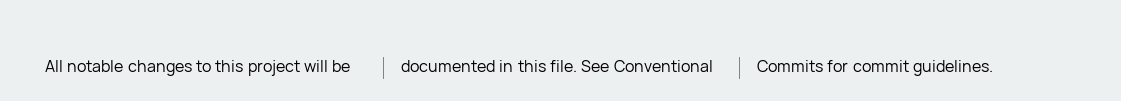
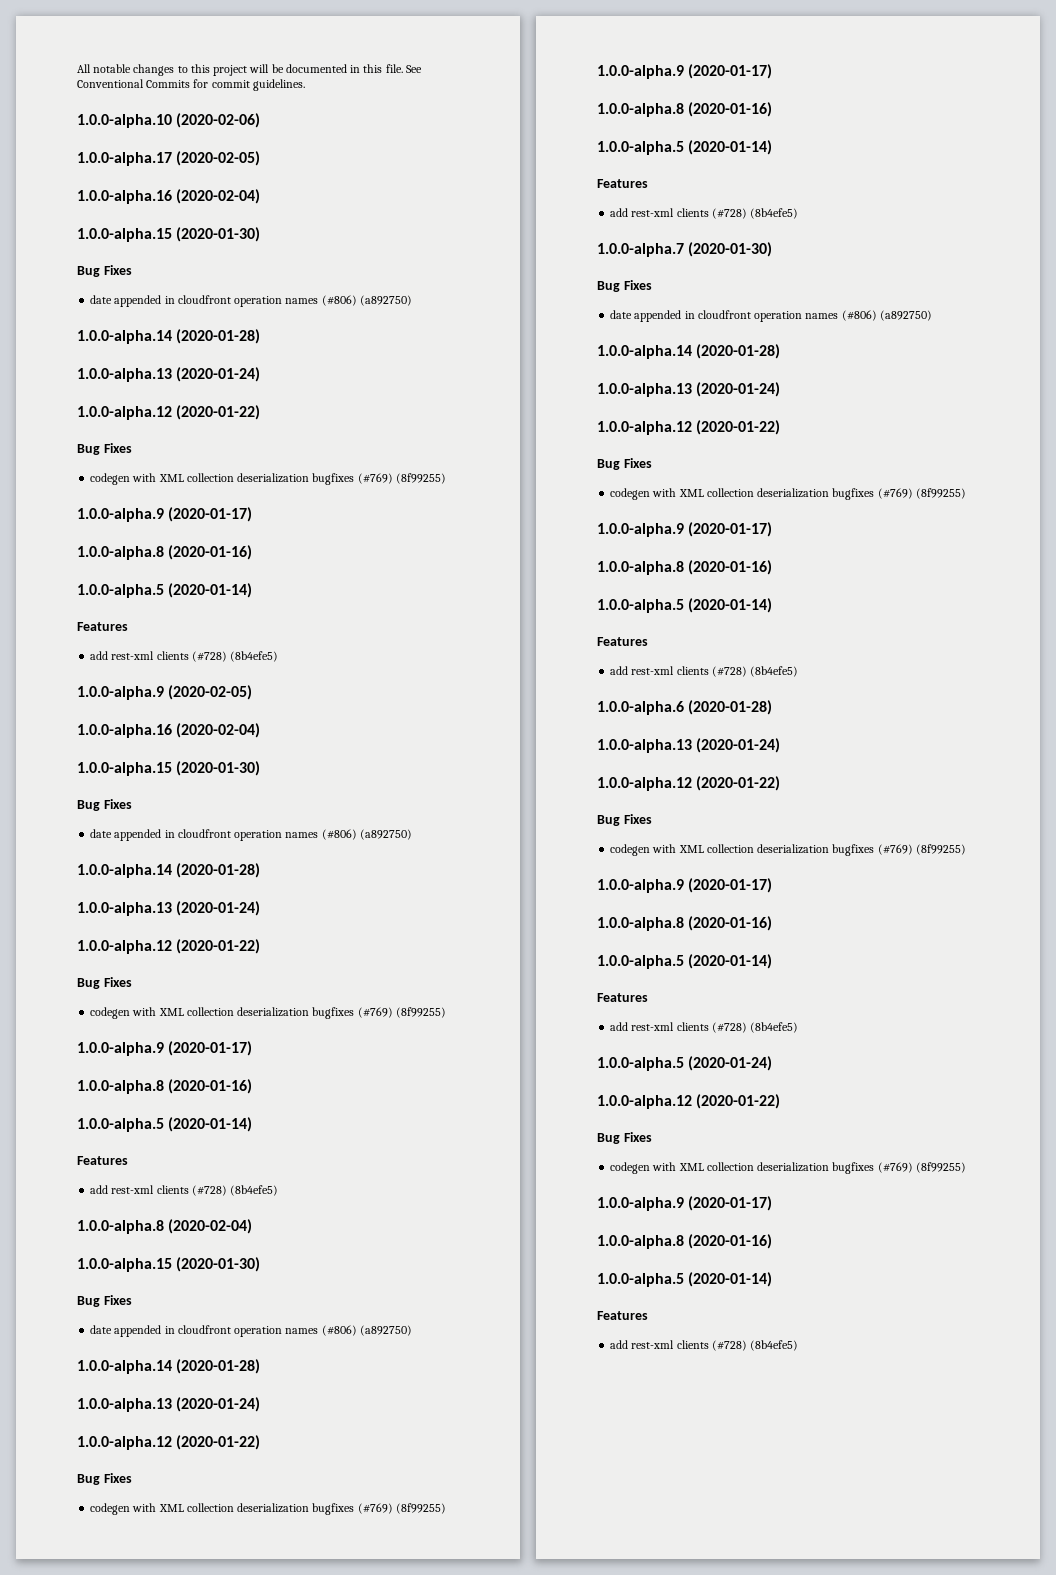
(993, 68) none -> [77,113,261,128] [77,151,261,166] [77,189,261,204] [77,227,261,242] [77,265,132,277] [90,295,412,307] [77,329,261,344] [77,367,261,382] [77,405,261,420] [77,443,132,455] [90,473,446,485] [77,507,253,522] [77,545,253,560] [77,583,253,598] [77,622,128,631] [90,651,279,662] [77,685,253,700] [77,723,261,738] [77,761,261,776] [77,799,132,811] [90,829,412,841] [77,863,261,878] [77,901,261,916] [77,939,261,954] [77,977,132,989] [90,1007,446,1019] [77,1041,253,1056] [77,1079,253,1094] [77,1117,253,1132] [77,1156,128,1165] [90,1185,279,1196] [77,1219,253,1234] [77,1257,261,1272] [77,1295,132,1307] [90,1325,412,1337] [77,1359,261,1374] [77,1397,261,1412] [77,1435,261,1450] [77,1473,132,1485] [90,1503,446,1515] [597,64,773,79] [597,102,773,117] [597,140,773,155] [597,179,648,188] [610,208,799,219] [597,242,773,257] [597,280,652,292] [610,310,932,322] [597,344,781,359] [597,382,781,397] [597,420,781,435] [597,458,652,470] [610,488,966,500] [597,522,773,537] [597,560,773,575] [597,598,773,613] [597,637,648,646] [610,666,799,677] [597,700,773,715] [597,738,781,753] [597,776,781,791] [597,814,652,826] [610,844,966,856] [597,878,773,893] [597,916,773,931] [597,954,773,969] [597,993,648,1002] [610,1022,799,1033] [597,1056,773,1071] [597,1094,781,1109] [597,1132,652,1144] [610,1162,966,1174] [597,1196,773,1211] [597,1234,773,1249] [597,1272,773,1287] [597,1311,648,1320] [610,1340,799,1351] // 1.0.0-alpha.10 (2020-02-06) // 1.0.0-alpha.17 (2020-02-05) // 1.0.0-alpha.16 (2020-02-04) // 1.0.0-alpha.15 (2020-01-30) // Bug Fixes // date appended in cloudfront operation names (#806) (a892750) // 1.0.0-alpha.14 (2020-01-28) // 1.0.0-alpha.13 (2020-01-24) // 1.0.0-alpha.12 (2020-01-22) // Bug Fixes // codegen with XML collection deserialization bugfixes (#769) (8f99255) // 1.0.0-alpha.9 (2020-01-17) // 1.0.0-alpha.8 (2020-01-16) // 1.0.0-alpha.5 (2020-01-14) // Features // add rest-xml clients (#728) (8b4efe5) // 1.0.0-alpha.9 (2020-02-05) // 1.0.0-alpha.16 (2020-02-04) // 1.0.0-alpha.15 (2020-01-30) // Bug Fixes // date appended in cloudfront operation names (#806) (a892750) // 1.0.0-alpha.14 (2020-01-28) // 1.0.0-alpha.13 (2020-01-24) // 1.0.0-alpha.12 (2020-01-22) // Bug Fixes // codegen with XML collection deserialization bugfixes (#769) (8f99255) // 1.0.0-alpha.9 (2020-01-17) // 1.0.0-alpha.8 (2020-01-16) // 1.0.0-alpha.5 (2020-01-14) // Features // add rest-xml clients (#728) (8b4efe5) // 1.0.0-alpha.8 (2020-02-04) // 1.0.0-alpha.15 (2020-01-30) // Bug Fixes // date appended in cloudfront operation names (#806) (a892750) // 1.0.0-alpha.14 (2020-01-28) // 1.0.0-alpha.13 (2020-01-24) // 1.0.0-alpha.12 (2020-01-22) // Bug Fixes // codegen with XML collection deserialization bugfixes (#769) (8f99255) // 1.0.0-alpha.9 (2020-01-17) // 1.0.0-alpha.8 (2020-01-16) // 1.0.0-alpha.5 (2020-01-14) // Features // add rest-xml clients (#728) (8b4efe5) // 1.0.0-alpha.7 (2020-01-30) // Bug Fixes // date appended in cloudfront operation names (#806) (a892750) // 1.0.0-alpha.14 (2020-01-28) // 1.0.0-alpha.13 (2020-01-24) // 1.0.0-alpha.12 (2020-01-22) // Bug Fixes // codegen with XML collection deserialization bugfixes (#769) (8f99255) // 1.0.0-alpha.9 (2020-01-17) // 1.0.0-alpha.8 (2020-01-16) // 1.0.0-alpha.5 (2020-01-14) // Features // add rest-xml clients (#728) (8b4efe5) // 1.0.0-alpha.6 (2020-01-28) // 1.0.0-alpha.13 (2020-01-24) // 1.0.0-alpha.12 (2020-01-22) // Bug Fixes // codegen with XML collection deserialization bugfixes (#769) (8f99255) // 1.0.0-alpha.9 (2020-01-17) // 1.0.0-alpha.8 (2020-01-16) // 1.0.0-alpha.5 (2020-01-14) // Features // add rest-xml clients (#728) (8b4efe5) // 1.0.0-alpha.5 (2020-01-24) // 1.0.0-alpha.12 (2020-01-22) // Bug Fixes // codegen with XML collection deserialization bugfixes (#769) (8f99255) // 1.0.0-alpha.9 (2020-01-17) // 1.0.0-alpha.8 (2020-01-16) // 1.0.0-alpha.5 (2020-01-14) // Features // add rest-xml clients (#728) (8b4efe5)

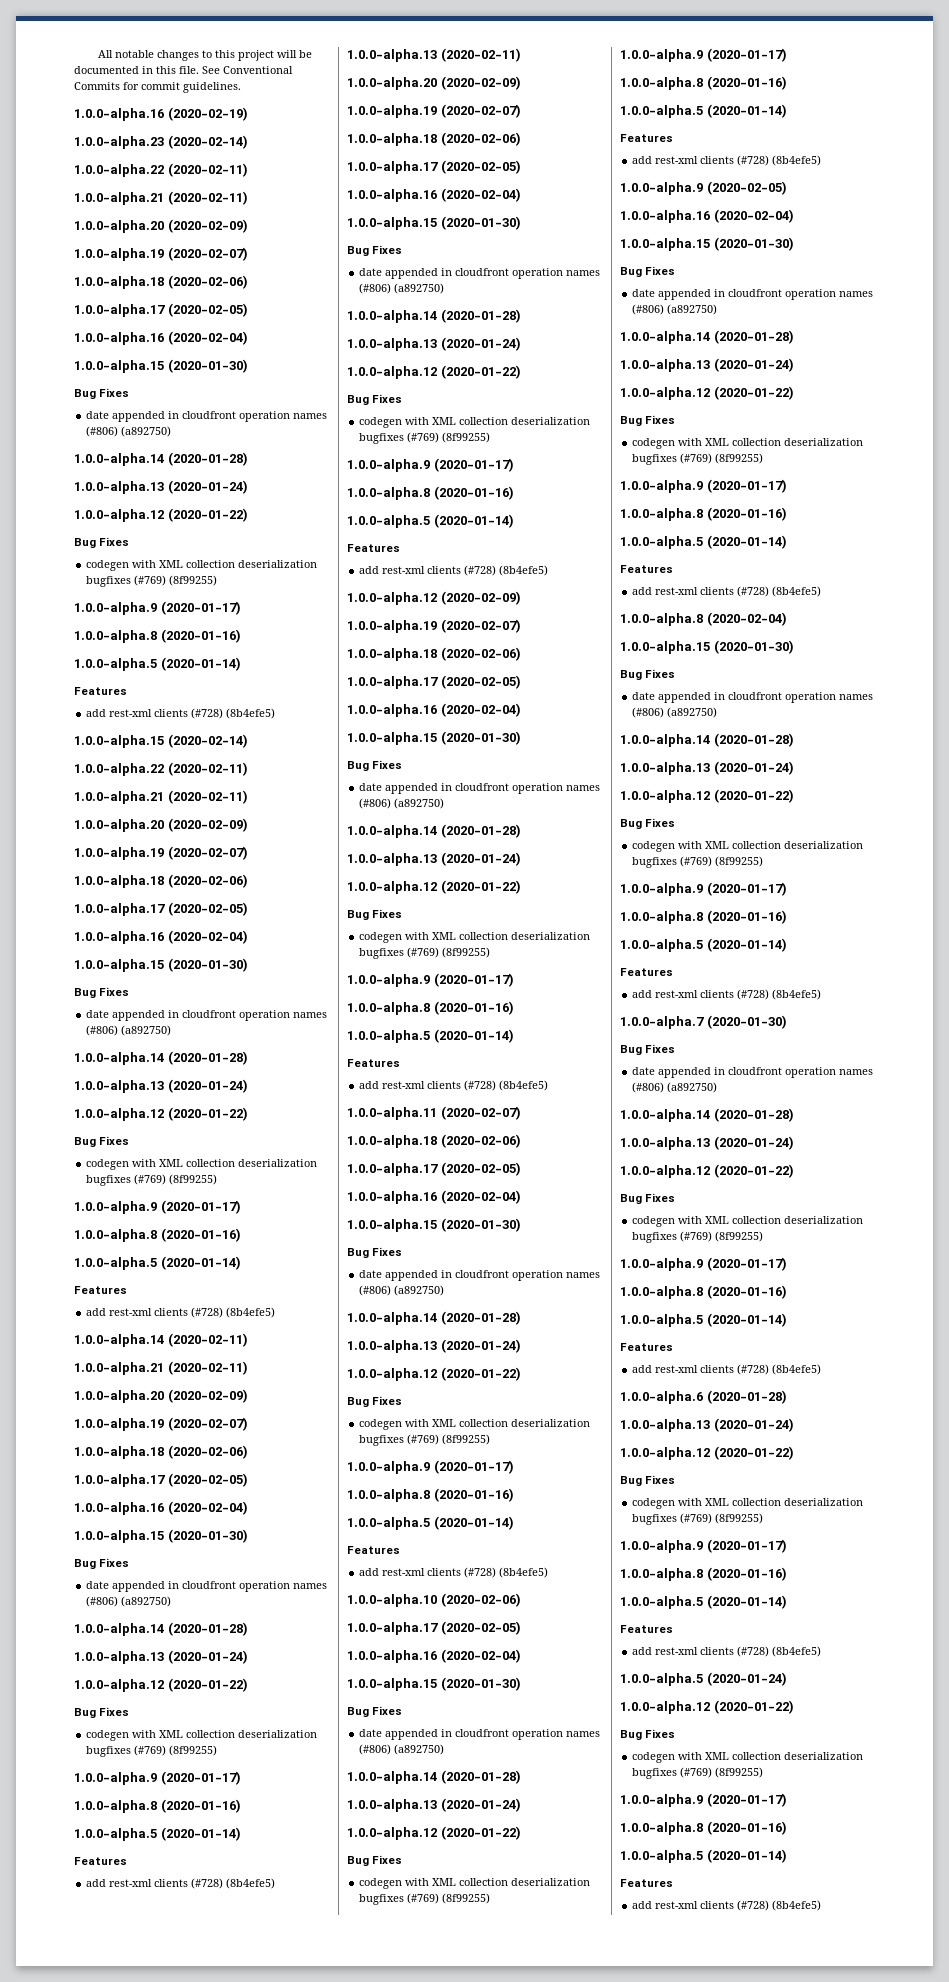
(305, 85) none -> [74,107,248,121] [74,135,248,149] [74,163,248,177] [74,191,248,205] [74,219,248,233] [74,247,248,261] [74,275,248,289] [74,303,248,317] [74,331,248,345] [74,359,248,373] [74,388,130,399] [86,411,328,422] [86,426,172,437] [74,452,248,466] [74,480,248,494] [74,508,248,522] [74,537,130,548] [86,560,318,571] [86,575,218,587] [74,601,241,615] [74,629,241,643] [74,657,241,671] [74,687,127,695] [86,708,276,719] [74,734,248,748] [74,762,248,776] [74,790,248,804] [74,818,248,832] [74,846,248,860] [74,874,248,888] [74,902,248,916] [74,930,248,944] [74,958,248,972] [74,987,130,998] [86,1010,328,1021] [86,1025,172,1036] [74,1051,248,1065] [74,1079,248,1093] [74,1107,248,1121] [74,1136,130,1147] [86,1159,318,1170] [86,1174,218,1186] [74,1200,241,1214] [74,1228,241,1242] [74,1256,241,1270] [74,1286,127,1294] [86,1307,276,1318] [74,1333,248,1347] [74,1361,248,1375] [74,1389,248,1403] [74,1417,248,1431] [74,1445,248,1459] [74,1473,248,1487] [74,1501,248,1515] [74,1529,248,1543] [74,1558,130,1569] [86,1581,328,1592] [86,1596,172,1607] [74,1622,248,1636] [74,1650,248,1664] [74,1678,248,1692] [74,1707,130,1718] [86,1730,318,1741] [86,1745,218,1757] [74,1771,241,1785] [74,1799,241,1813] [74,1827,241,1841] [74,1857,127,1865] [86,1878,276,1889] [347,48,521,62] [347,76,521,90] [347,104,521,118] [347,132,521,146] [347,160,521,174] [347,188,521,202] [347,216,521,230] [347,245,403,256] [359,268,601,279] [359,283,445,294] [347,309,521,323] [347,337,521,351] [347,365,521,379] [347,394,403,405] [359,417,591,428] [359,432,491,444] [347,458,514,472] [347,486,514,500] [347,514,514,528] [347,544,400,552] [359,565,549,576] [347,591,521,605] [347,619,521,633] [347,647,521,661] [347,675,521,689] [347,703,521,717] [347,731,521,745] [347,760,403,771] [359,783,601,794] [359,798,445,809] [347,824,521,838] [347,852,521,866] [347,880,521,894] [347,909,403,920] [359,932,591,943] [359,947,491,959] [347,973,514,987] [347,1001,514,1015] [347,1029,514,1043] [347,1059,400,1067] [359,1080,549,1091] [347,1106,521,1120] [347,1134,521,1148] [347,1162,521,1176] [347,1190,521,1204] [347,1218,521,1232] [347,1247,403,1258] [359,1270,601,1281] [359,1285,445,1296] [347,1311,521,1325] [347,1339,521,1353] [347,1367,521,1381] [347,1396,403,1407] [359,1419,591,1430] [359,1434,491,1446] [347,1460,514,1474] [347,1488,514,1502] [347,1516,514,1530] [347,1546,400,1554] [359,1567,549,1578] // 1.0.0-alpha.16 (2020-02-19) // 1.0.0-alpha.23 (2020-02-14) // 1.0.0-alpha.22 (2020-02-11) // 1.0.0-alpha.21 (2020-02-11) // 1.0.0-alpha.20 (2020-02-09) // 1.0.0-alpha.19 (2020-02-07) // 1.0.0-alpha.18 (2020-02-06) // 1.0.0-alpha.17 (2020-02-05) // 1.0.0-alpha.16 (2020-02-04) // 1.0.0-alpha.15 (2020-01-30) // Bug Fixes // date appended in cloudfront operation names (#806) (a892750) // 1.0.0-alpha.14 (2020-01-28) // 1.0.0-alpha.13 (2020-01-24) // 1.0.0-alpha.12 (2020-01-22) // Bug Fixes // codegen with XML collection deserialization bugfixes (#769) (8f99255) // 1.0.0-alpha.9 (2020-01-17) // 1.0.0-alpha.8 (2020-01-16) // 1.0.0-alpha.5 (2020-01-14) // Features // add rest-xml clients (#728) (8b4efe5) // 1.0.0-alpha.15 (2020-02-14) // 1.0.0-alpha.22 (2020-02-11) // 1.0.0-alpha.21 (2020-02-11) // 1.0.0-alpha.20 (2020-02-09) // 1.0.0-alpha.19 (2020-02-07) // 1.0.0-alpha.18 (2020-02-06) // 1.0.0-alpha.17 (2020-02-05) // 1.0.0-alpha.16 (2020-02-04) // 1.0.0-alpha.15 (2020-01-30) // Bug Fixes // date appended in cloudfront operation names (#806) (a892750) // 1.0.0-alpha.14 (2020-01-28) // 1.0.0-alpha.13 (2020-01-24) // 1.0.0-alpha.12 (2020-01-22) // Bug Fixes // codegen with XML collection deserialization bugfixes (#769) (8f99255) // 1.0.0-alpha.9 (2020-01-17) // 1.0.0-alpha.8 (2020-01-16) // 1.0.0-alpha.5 (2020-01-14) // Features // add rest-xml clients (#728) (8b4efe5) // 1.0.0-alpha.14 (2020-02-11) // 1.0.0-alpha.21 (2020-02-11) // 1.0.0-alpha.20 (2020-02-09) // 1.0.0-alpha.19 (2020-02-07) // 1.0.0-alpha.18 (2020-02-06) // 1.0.0-alpha.17 (2020-02-05) // 1.0.0-alpha.16 (2020-02-04) // 1.0.0-alpha.15 (2020-01-30) // Bug Fixes // date appended in cloudfront operation names (#806) (a892750) // 1.0.0-alpha.14 (2020-01-28) // 1.0.0-alpha.13 (2020-01-24) // 1.0.0-alpha.12 (2020-01-22) // Bug Fixes // codegen with XML collection deserialization bugfixes (#769) (8f99255) // 1.0.0-alpha.9 (2020-01-17) // 1.0.0-alpha.8 (2020-01-16) // 1.0.0-alpha.5 (2020-01-14) // Features // add rest-xml clients (#728) (8b4efe5) // 1.0.0-alpha.13 (2020-02-11) // 1.0.0-alpha.20 (2020-02-09) // 1.0.0-alpha.19 (2020-02-07) // 1.0.0-alpha.18 (2020-02-06) // 1.0.0-alpha.17 (2020-02-05) // 1.0.0-alpha.16 (2020-02-04) // 1.0.0-alpha.15 (2020-01-30) // Bug Fixes // date appended in cloudfront operation names (#806) (a892750) // 1.0.0-alpha.14 (2020-01-28) // 1.0.0-alpha.13 (2020-01-24) // 1.0.0-alpha.12 (2020-01-22) // Bug Fixes // codegen with XML collection deserialization bugfixes (#769) (8f99255) // 1.0.0-alpha.9 (2020-01-17) // 1.0.0-alpha.8 (2020-01-16) // 1.0.0-alpha.5 (2020-01-14) // Features // add rest-xml clients (#728) (8b4efe5) // 1.0.0-alpha.12 (2020-02-09) // 1.0.0-alpha.19 (2020-02-07) // 1.0.0-alpha.18 (2020-02-06) // 1.0.0-alpha.17 (2020-02-05) // 1.0.0-alpha.16 (2020-02-04) // 1.0.0-alpha.15 (2020-01-30) // Bug Fixes // date appended in cloudfront operation names (#806) (a892750) // 1.0.0-alpha.14 (2020-01-28) // 1.0.0-alpha.13 (2020-01-24) // 1.0.0-alpha.12 (2020-01-22) // Bug Fixes // codegen with XML collection deserialization bugfixes (#769) (8f99255) // 1.0.0-alpha.9 (2020-01-17) // 1.0.0-alpha.8 (2020-01-16) // 1.0.0-alpha.5 (2020-01-14) // Features // add rest-xml clients (#728) (8b4efe5) // 1.0.0-alpha.11 (2020-02-07) // 1.0.0-alpha.18 (2020-02-06) // 1.0.0-alpha.17 (2020-02-05) // 1.0.0-alpha.16 (2020-02-04) // 1.0.0-alpha.15 (2020-01-30) // Bug Fixes // date appended in cloudfront operation names (#806) (a892750) // 1.0.0-alpha.14 (2020-01-28) // 1.0.0-alpha.13 (2020-01-24) // 1.0.0-alpha.12 (2020-01-22) // Bug Fixes // codegen with XML collection deserialization bugfixes (#769) (8f99255) // 1.0.0-alpha.9 (2020-01-17) // 1.0.0-alpha.8 (2020-01-16) // 1.0.0-alpha.5 (2020-01-14) // Features // add rest-xml clients (#728) (8b4efe5)

